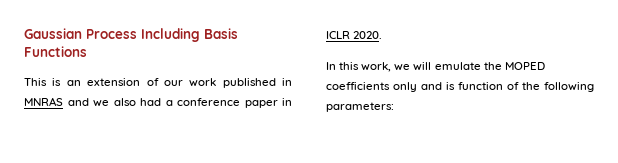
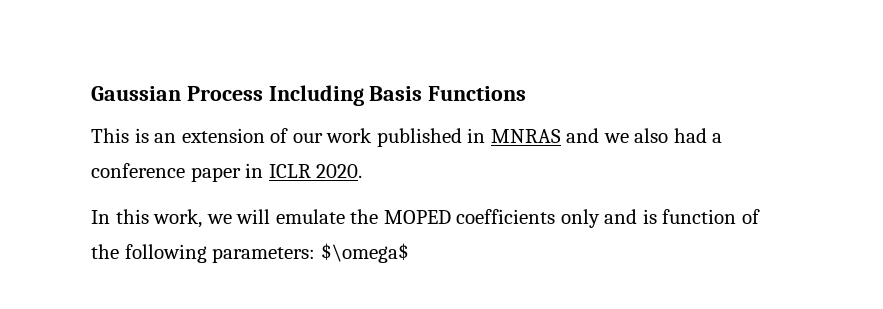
(394, 107) none -> [320,243,409,263] $\omega$

